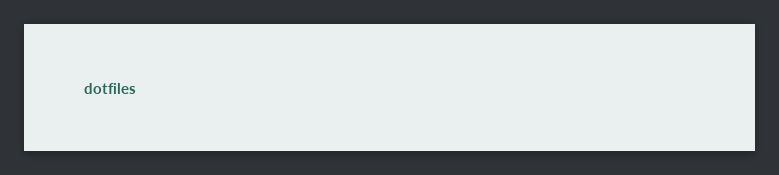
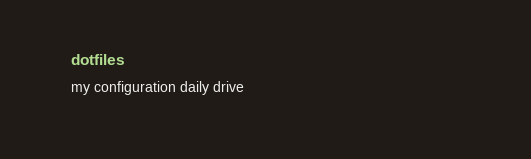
(136, 88) none -> [71,81,244,95] // my configuration daily drive

